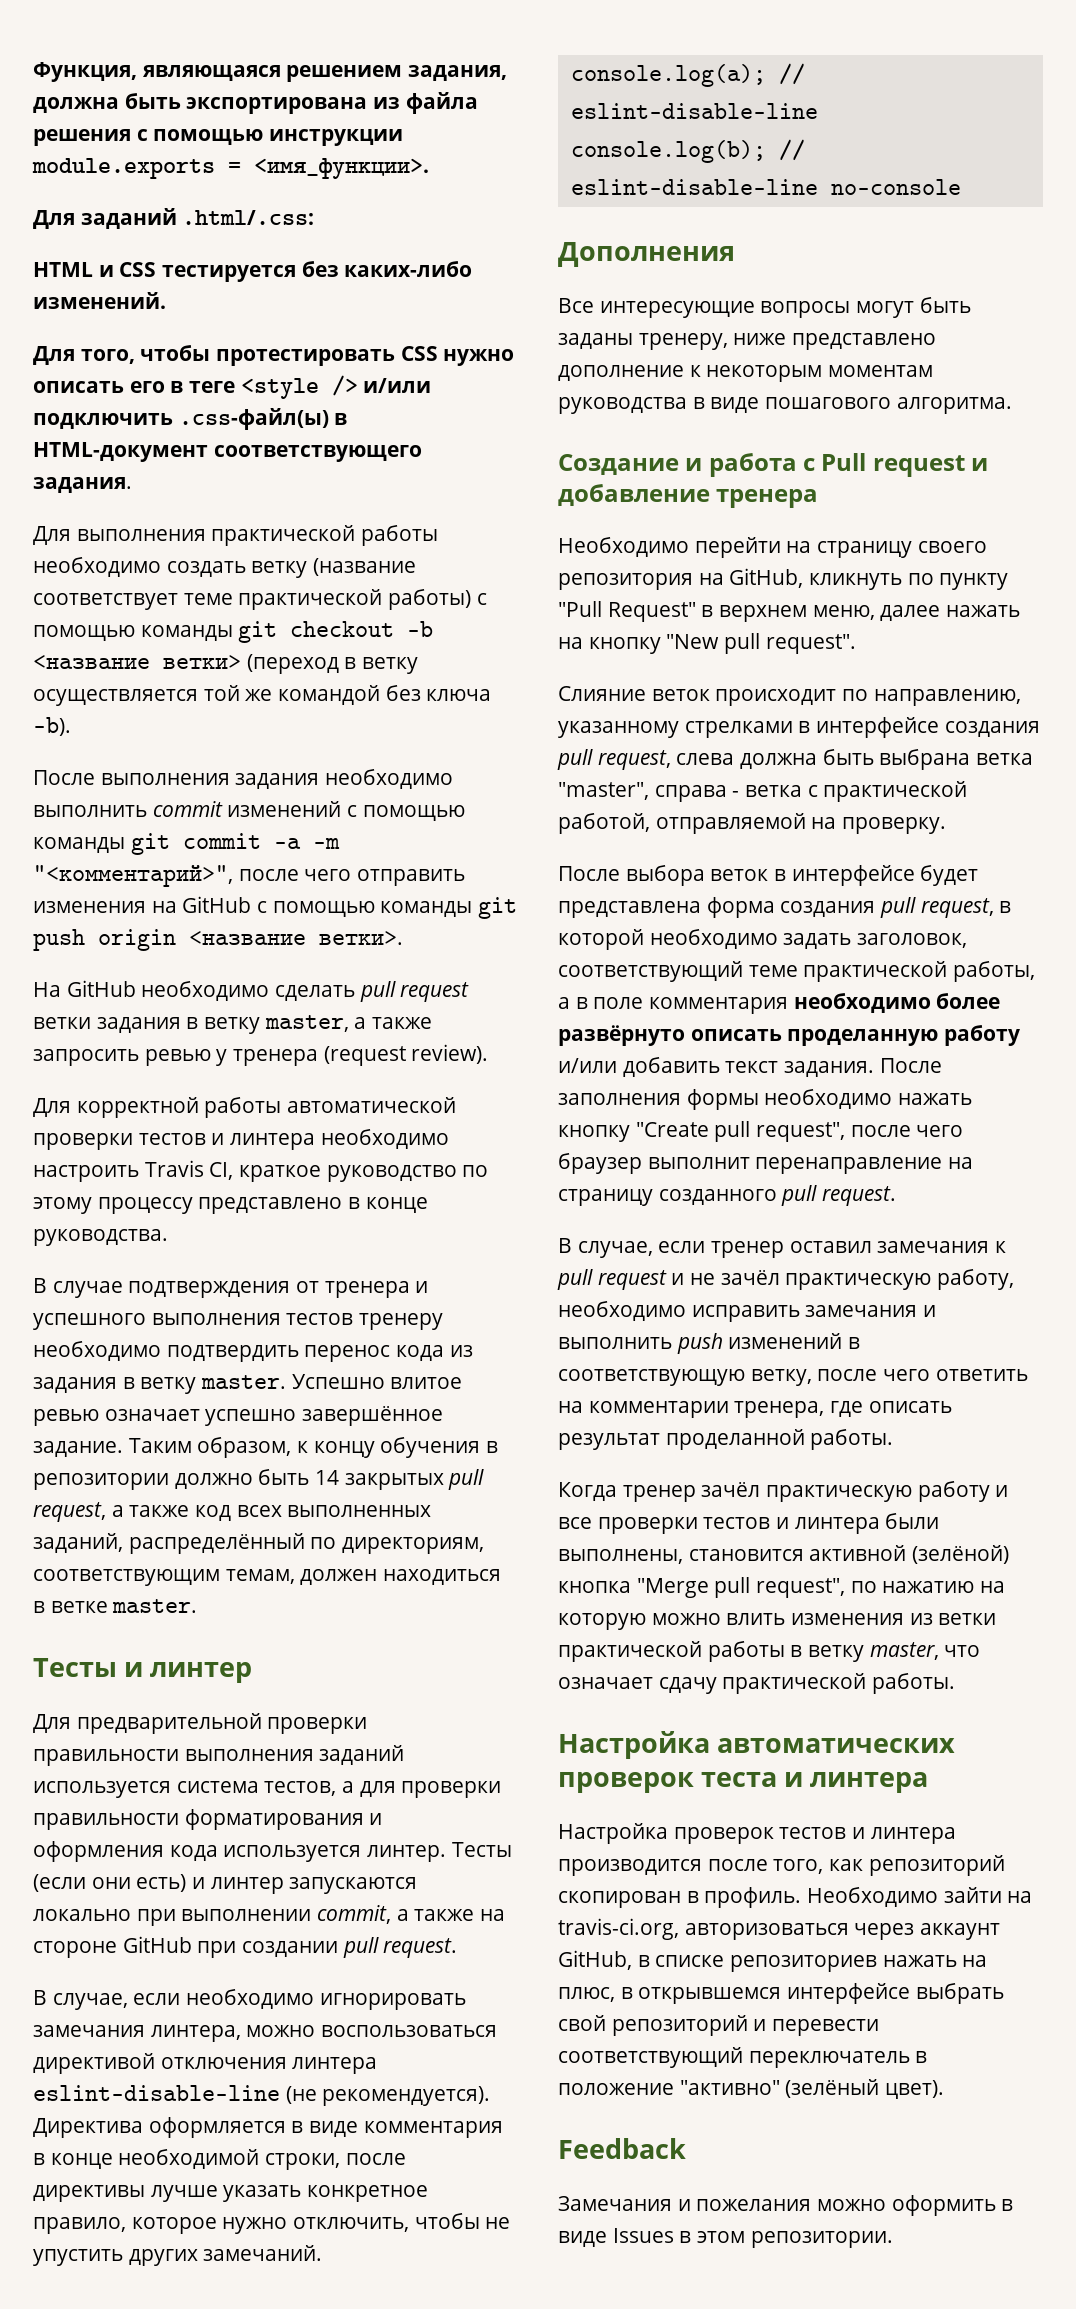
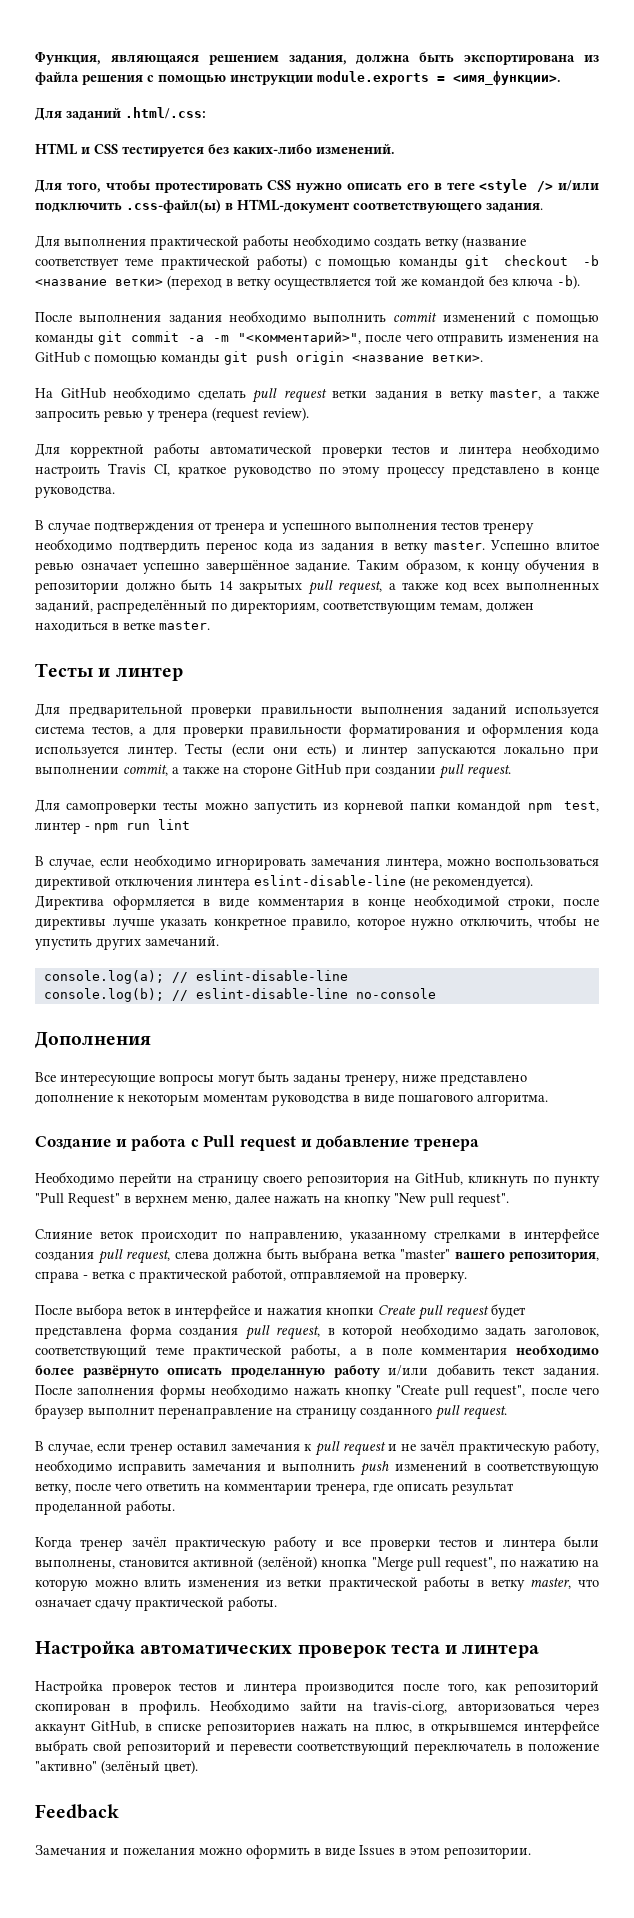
(458, 1948) none -> [35,799,600,814] [35,819,190,834] // Для самопроверки тесты можно запустить из корневой папки командой npm test, линтер - npm run lint
[558,782,649,800] "master", -> [400,1249,599,1262] "master" вашего репозитория,
(915, 875) none -> [254,1305,489,1320] и нажатия кнопки Create pull request

